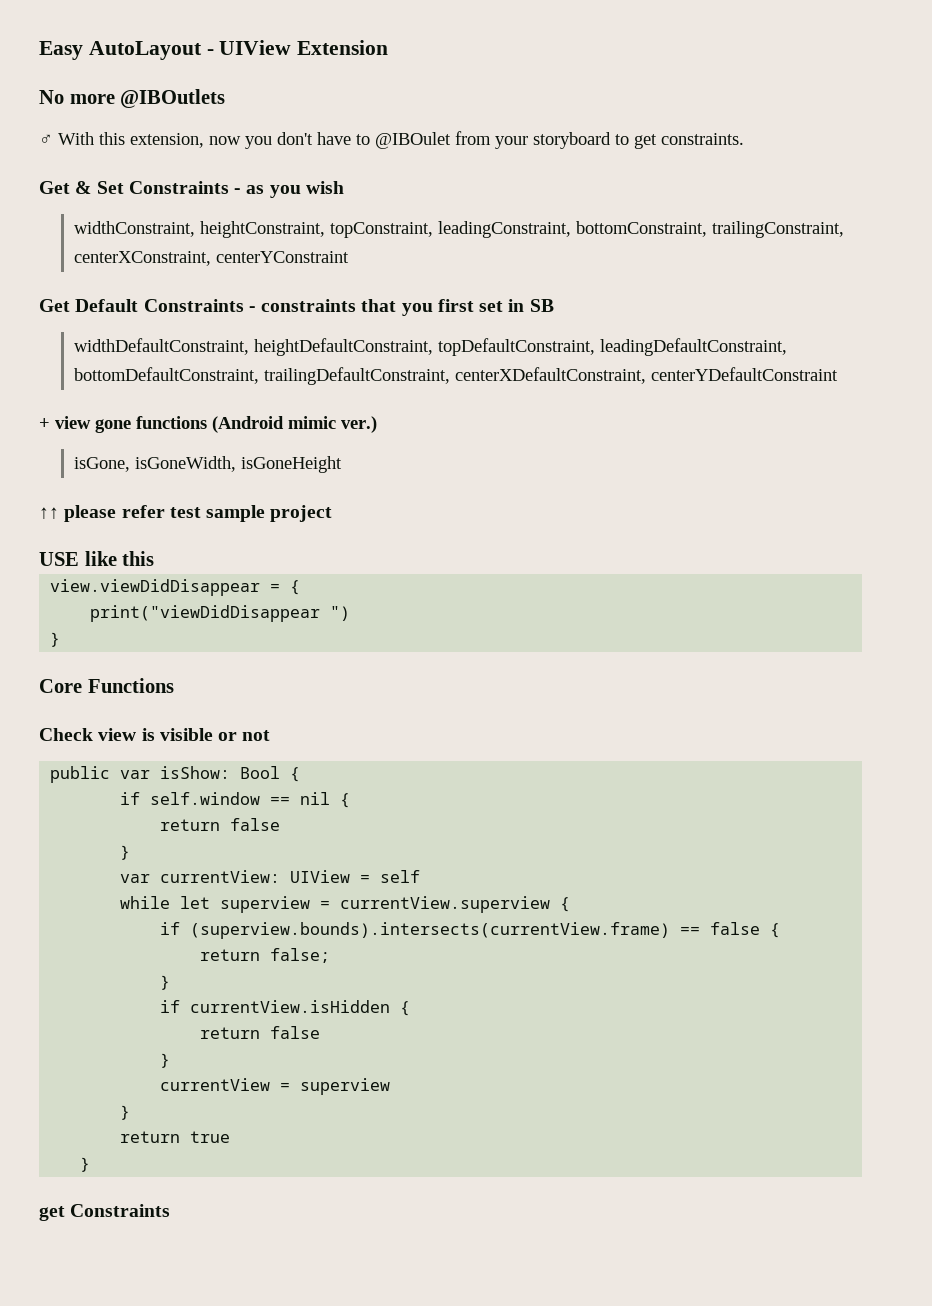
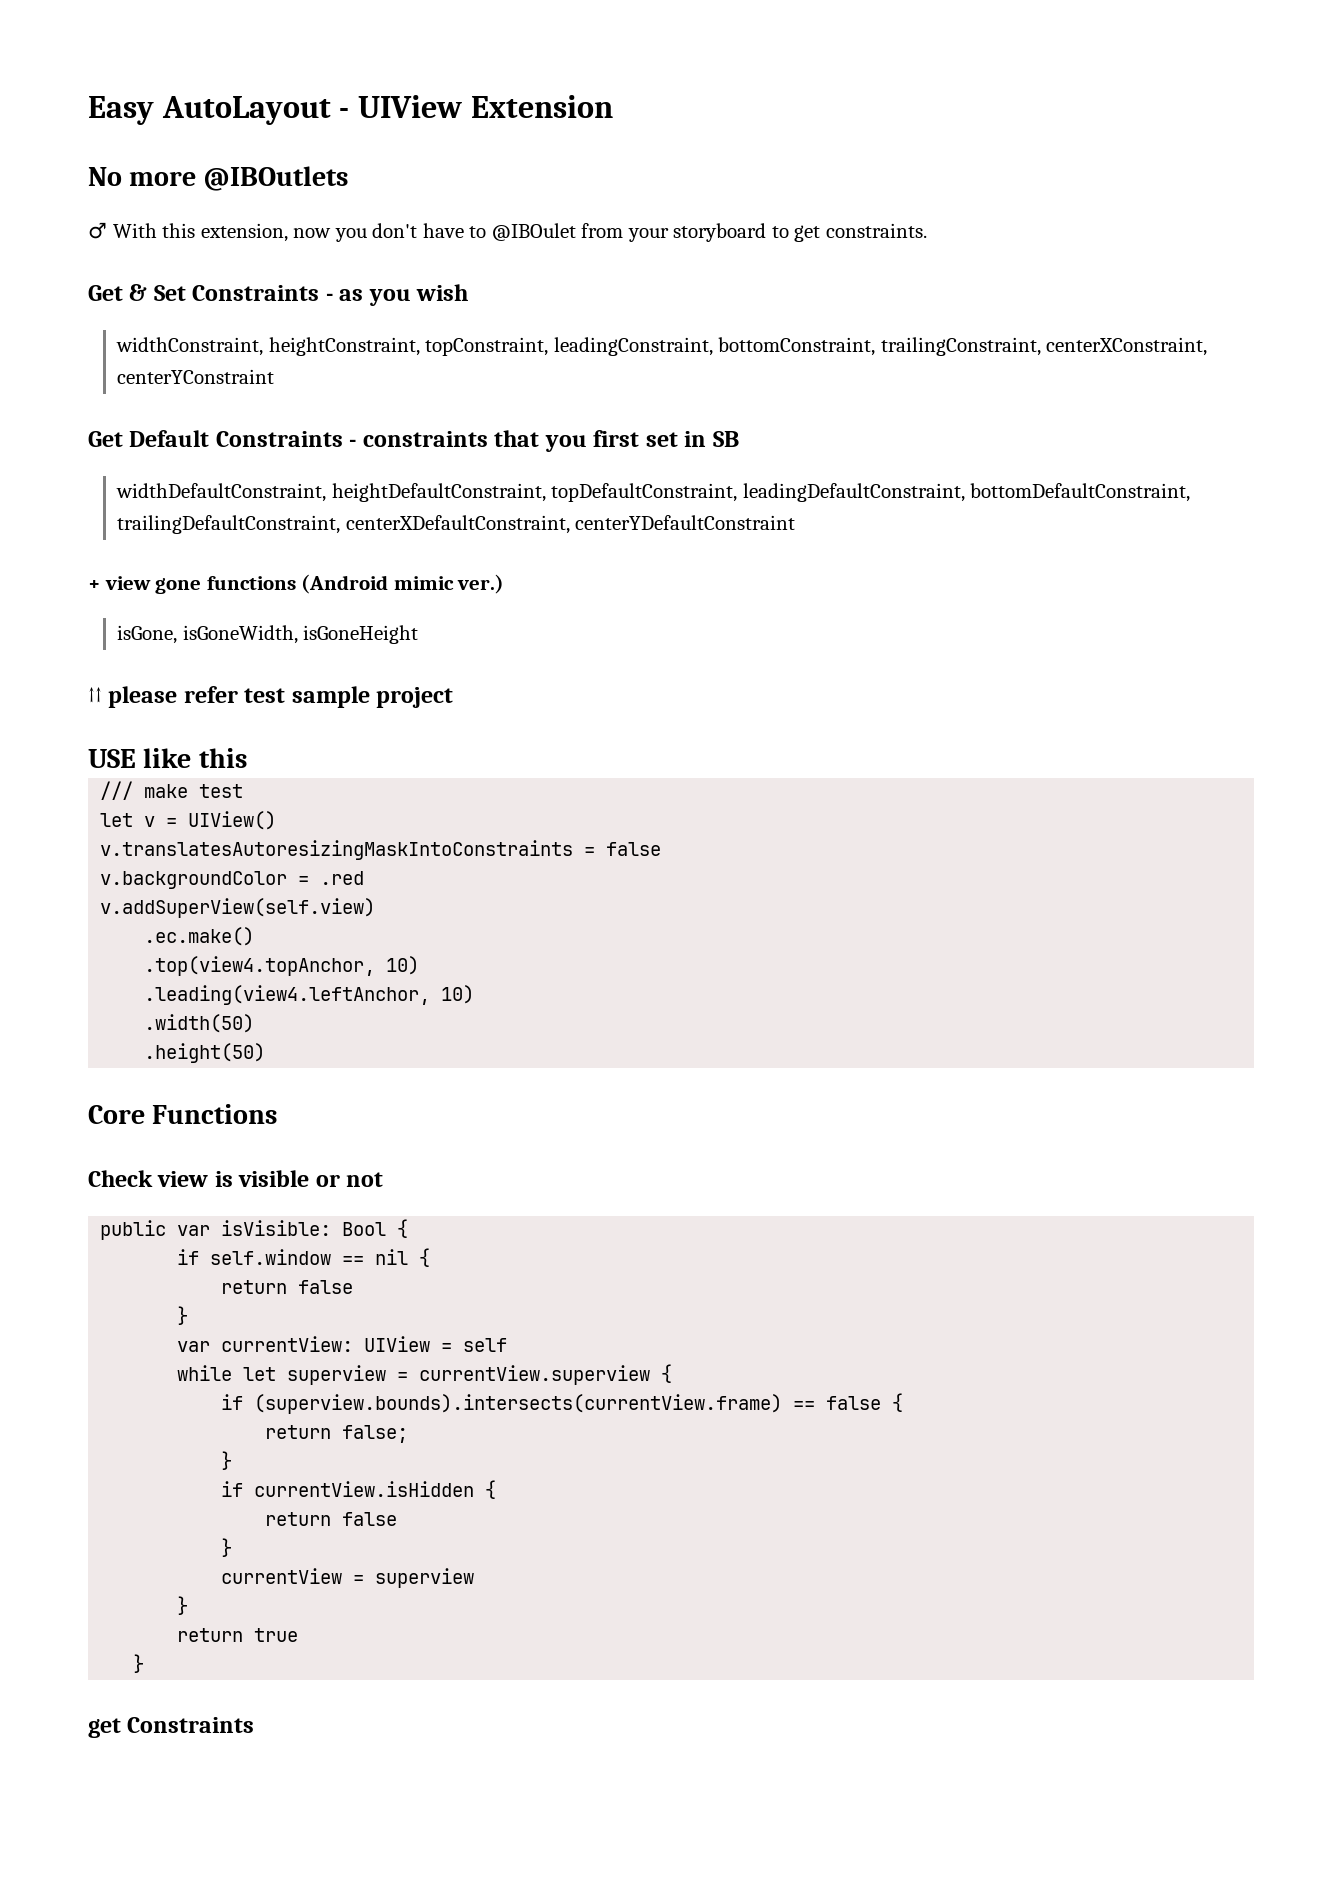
[50,579,301,596] [90,605,351,622] [50,632,61,647] view.viewDidDisappear = { // print("viewDidDisappear ") // } -> [100,781,244,800] [100,811,277,830] [100,840,662,860] [100,871,365,889] [100,898,376,918] [144,927,255,946] [144,956,420,976] [144,985,475,1005] [144,1014,255,1033] [144,1043,266,1063] /// make test // let v = UIView() // v.translatesAutoresizingMaskIntoConstraints = false // v.backgroundColor = .red // v.addSuperView(self.view) // .ec.make() // .top(view4.topAnchor, 10) // .leading(view4.leftAnchor, 10) // .width(50) // .height(50)
[160,766,231,779] isShow: -> [221,1220,332,1236] isVisible:

